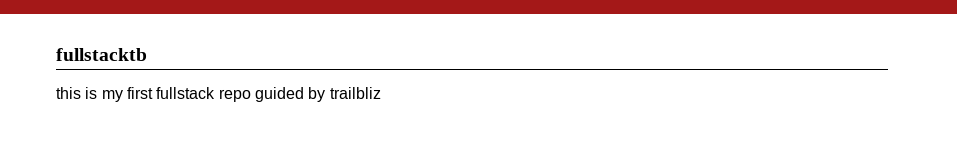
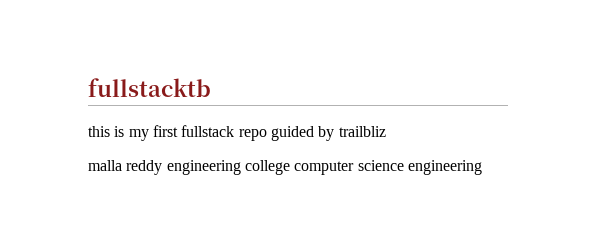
(381, 93) none -> [88,160,482,175] // malla reddy engineering college computer science engineering

